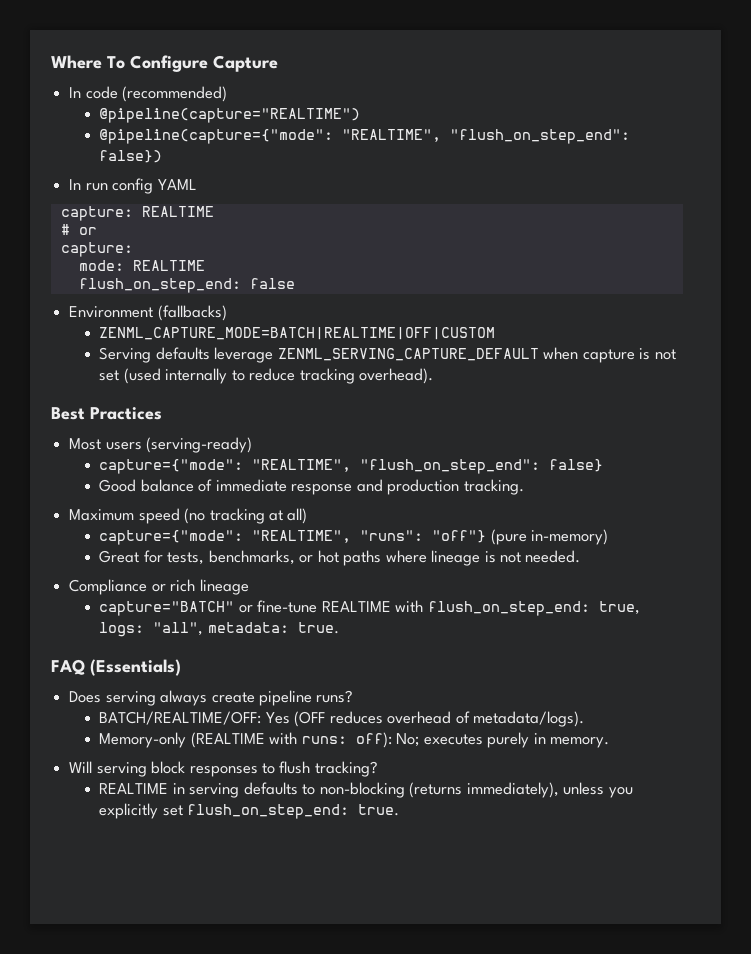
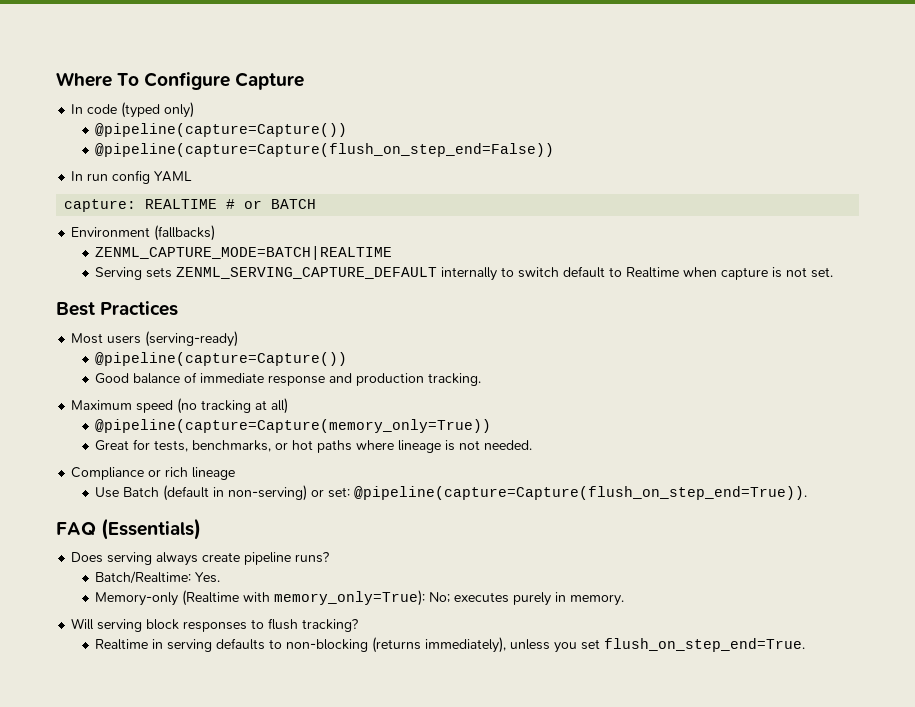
[122,86,228,102] [99,108,361,123] [99,129,631,144] [99,150,163,163] (recommended) // @pipeline(capture="REALTIME") // @pipeline(capture={"mode": "REALTIME", "flush_on_step_end": false}) -> [121,102,195,118] [95,123,348,137] [95,143,555,157] (typed only) // @pipeline(capture=Capture()) // @pipeline(capture=Capture(flush_on_step_end=False))
(214, 211) // -> (218, 204) none
[60,242,133,257] [78,260,205,271] [78,278,295,293] // capture: // mode: REALTIME // flush_on_step_end: false -> [271,199,317,209] BATCH
[99,327,496,340] ZENML_CAPTURE_MODE=BATCH|REALTIME|OFF|CUSTOM -> [95,246,393,260] ZENML_CAPTURE_MODE=BATCH|REALTIME
[155,347,676,363] [99,368,434,384] defaults leverage ZENML_SERVING_CAPTURE_DEFAULT when capture is not set (used internally to reduce tracking overhead). -> [146,266,834,281] sets ZENML_SERVING_CAPTURE_DEFAULT internally to switch default to Realtime when capture is not set.
[99,459,604,474] capture={"mode": "REALTIME", "flush_on_step_end": false} -> [95,352,348,366] @pipeline(capture=Capture())
[99,529,609,545] capture={"mode": "REALTIME", "runs": "off"} (pure in-memory) -> [95,419,492,433] @pipeline(capture=Capture(memory_only=True))
[99,600,640,616] [99,622,339,637] capture="BATCH" or fine-tune REALTIME with flush_on_step_end: true, logs: "all", metadata: true. -> [95,485,808,501] Use Batch (default in non-serving) or set: @pipeline(capture=Capture(flush_on_step_end=True)).
[99,711,585,727] [99,732,392,748] BATCH/REALTIME/OFF: Yes (OFF reduces overhead of metadata/logs). // Memory-only (REALTIME with runs: off): -> [95,571,221,584] [95,590,426,606] Batch/Realtime: Yes. // Memory-only (Realtime with memory_only=True):
[99,783,169,794] REALTIME -> [95,639,149,650] Realtime
[99,803,400,819] explicitly set flush_on_step_end: true. -> [581,638,806,652] set flush_on_step_end=True.

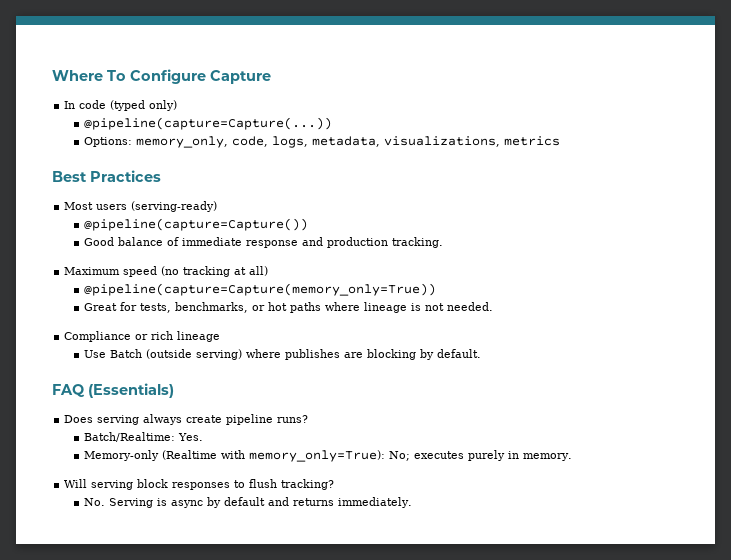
[95,123,348,137] [95,143,555,157] [71,170,193,184] [64,199,317,212] [71,225,216,241] [95,246,393,260] [95,266,834,281] @pipeline(capture=Capture()) // @pipeline(capture=Capture(flush_on_step_end=False)) // In run config YAML // capture: REALTIME # or BATCH // Environment (fallbacks) // ZENML_CAPTURE_MODE=BATCH|REALTIME // Serving sets ZENML_SERVING_CAPTURE_DEFAULT internally to switch default to Realtime when capture is not set. -> [84,117,333,130] [84,136,561,148] @pipeline(capture=Capture(...)) // Options: memory_only, code, logs, metadata, visualizations, metrics
[163,485,808,501] (default in non-serving) or set: @pipeline(capture=Capture(flush_on_step_end=True)). -> [146,349,482,360] (outside serving) where publishes are blocking by default.
[95,637,806,653] Realtime in serving defaults to non-blocking (returns immediately), unless you set flush_on_step_end=True. -> [84,497,413,508] No. Serving is async by default and returns immediately.

